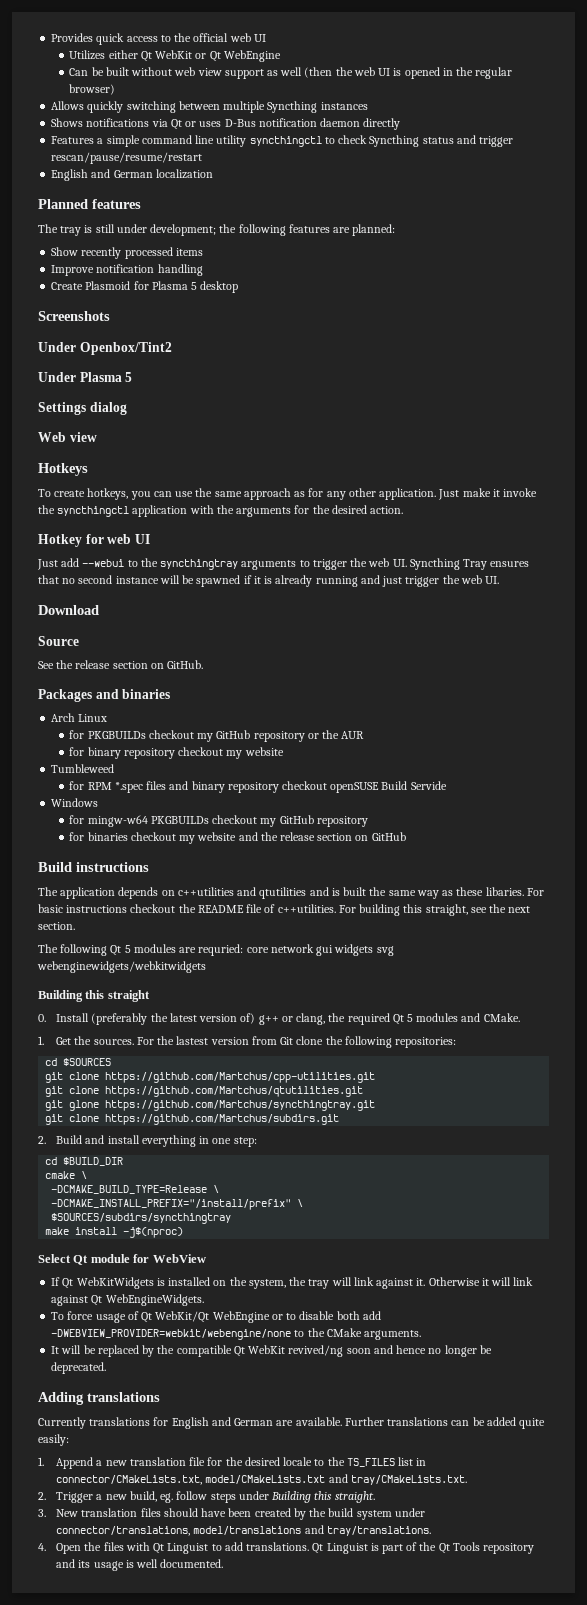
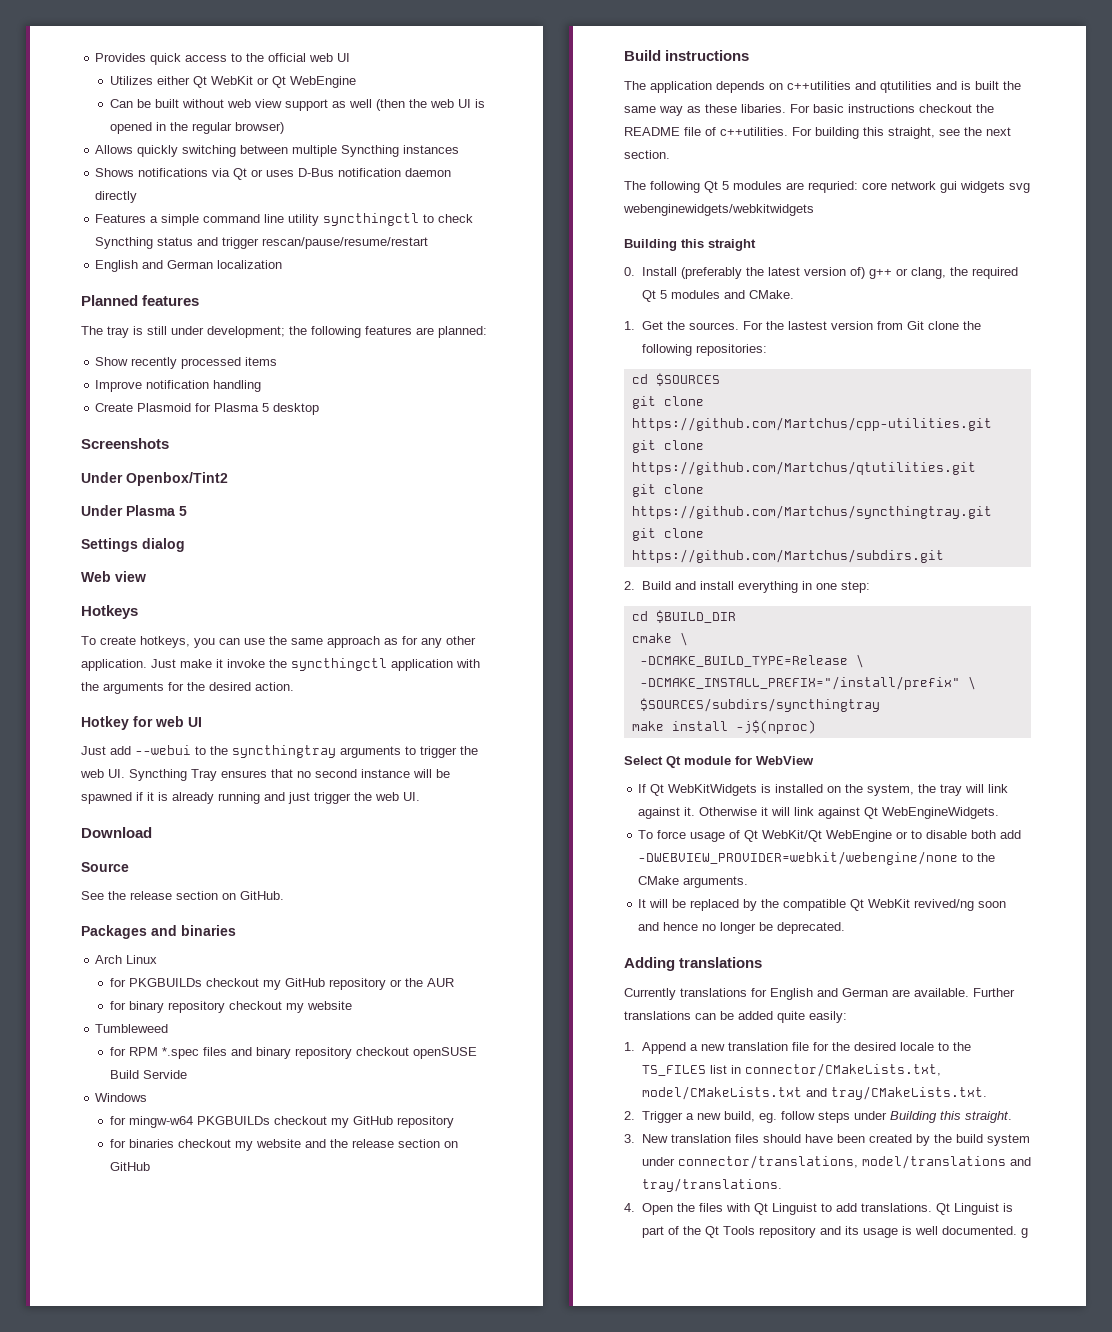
[69,1100,100,1111] glone -> [663,484,704,494] clone
(224, 1563) none -> [1020,1228,1028,1238] g

